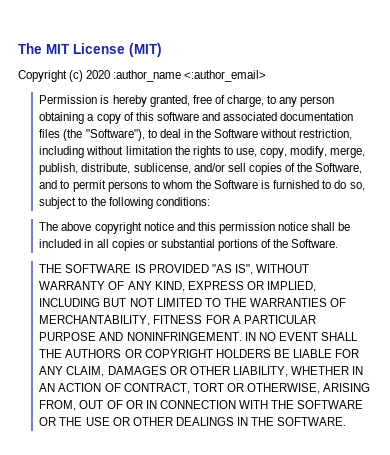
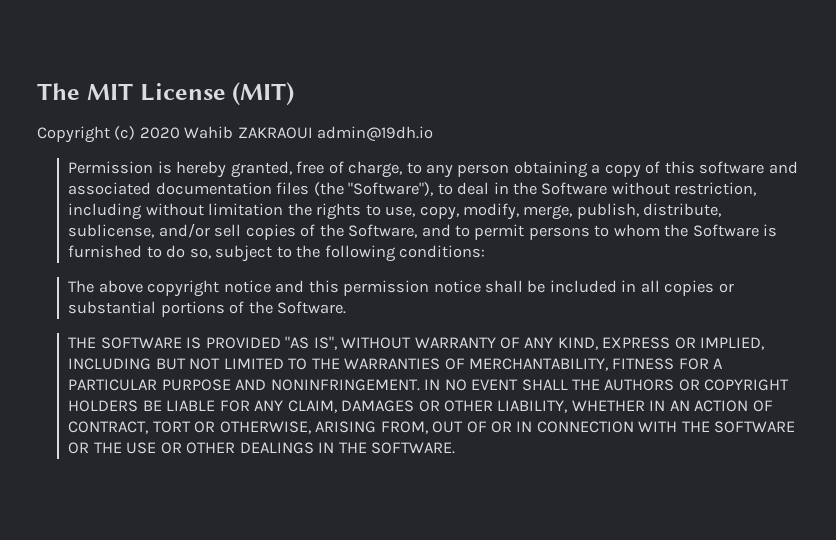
[113,70,267,82] :author_name <:author_email> -> [184,126,434,141] Wahib ZAKRAOUI admin@19dh.io

